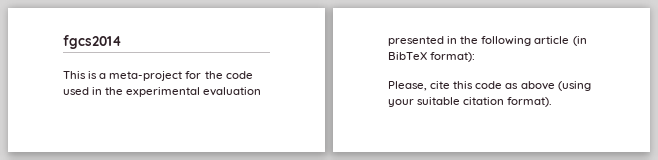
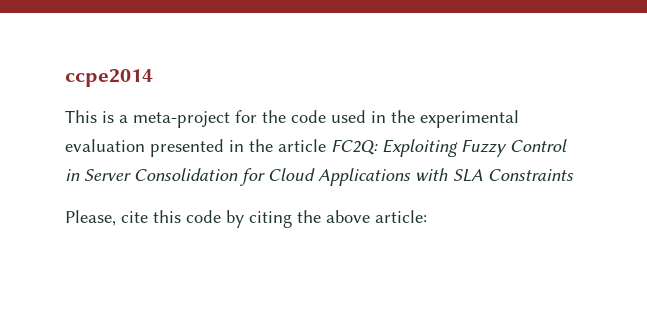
[63,35,122,49] fgcs2014 -> [65,69,153,87] ccpe2014
[481,36,587,46] [388,52,476,62] [388,81,591,91] [388,97,553,107] following article (in BibTeX format): // Please, cite this code as above (using your suitable citation format). -> [278,139,567,157] [65,168,574,186] [65,210,427,228] article FC2Q: Exploiting Fuzzy Control in Server Consolidation for Cloud Applications with SLA Constraints // Please, cite this code by citing the above article:

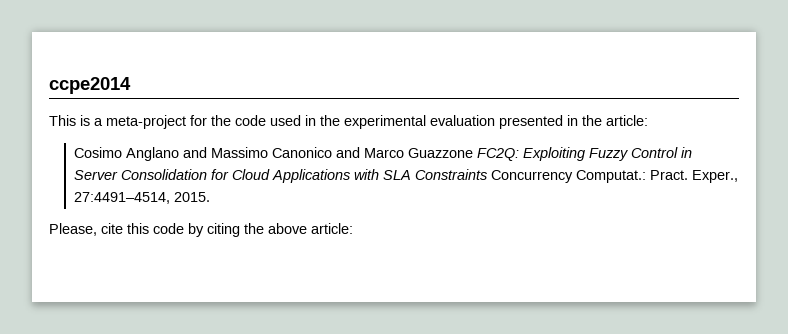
[278,139,326,152] article -> [606,115,648,126] [74,147,474,161] article: // Cosimo Anglano and Massimo Canonico and Marco Guazzone
(574, 175) none -> [491,170,739,183] [74,192,211,204] Concurrency Computat.: Pract. Exper., 27:4491–4514, 2015.

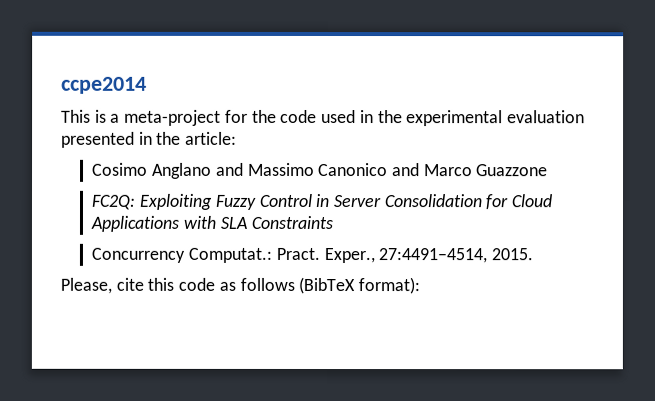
(474, 153) none -> (549, 170) //
(488, 174) none -> (333, 222) //
[188,223,353,237] by citing the above article: -> [218,276,421,295] as follows (BibTeX format):

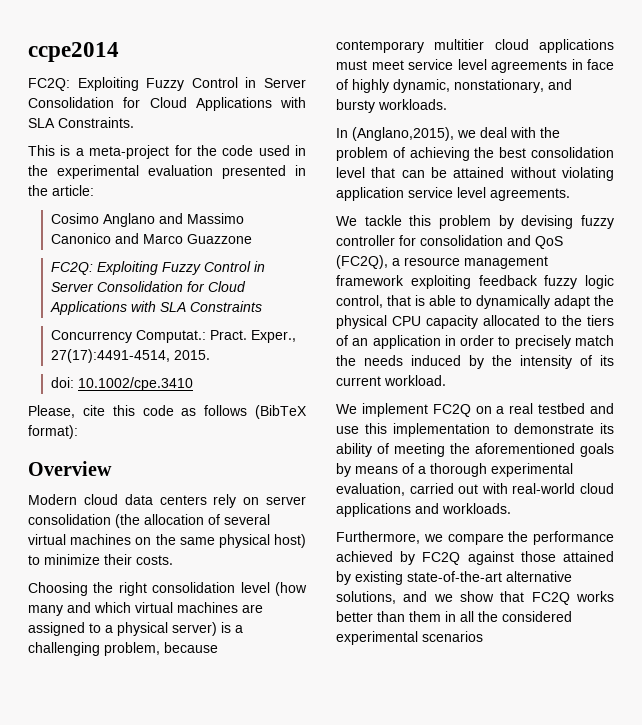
(147, 85) none -> [28,77,306,91] [28,97,306,111] [28,117,134,128] // FC2Q: Exploiting Fuzzy Control in Server Consolidation for Cloud Applications with SLA Constraints.
[378,248,488,264] 27:4491–4514, -> [50,349,170,363] 27(17):4491-4514,
(534, 254) none -> [50,377,193,391] // doi: 10.1002/cpe.3410
(421, 286) none -> [28,461,112,476] [28,494,306,508] [28,514,270,528] [28,534,306,548] [28,554,173,565] [28,582,307,596] [28,602,263,616] [28,622,243,636] [28,642,218,656] [336,39,614,53] [336,59,614,73] [336,79,572,93] [336,99,447,113] [336,127,560,141] [336,147,614,161] [336,167,614,181] [336,187,570,201] [336,215,614,229] [336,235,563,249] [336,255,548,269] [336,275,614,289] [336,295,614,309] [336,315,614,329] [336,335,614,349] [336,355,614,369] [336,375,446,386] [336,403,614,417] [336,423,614,437] [336,443,614,457] [336,463,573,477] [336,483,614,496] [336,503,511,517] [336,531,614,545] [336,551,614,565] [336,571,572,585] [336,591,614,605] [336,611,572,622] [336,631,483,645] // Overview // Modern cloud data centers rely on server consolidation (the allocation of several virtual machines on the same physical host) to minimize their costs. // Choosing the right consolidation level (how many and which virtual machines are assigned to a physical server) is a challenging problem, because contemporary multitier cloud applications must meet service level agreements in face of highly dynamic, nonstationary, and bursty workloads. // In (Anglano,2015), we deal with the problem of achieving the best consolidation level that can be attained without violating application service level agreements. // We tackle this problem by devising fuzzy controller for consolidation and QoS (FC2Q), a resource management framework exploiting feedback fuzzy logic control, that is able to dynamically adapt the physical CPU capacity allocated to the tiers of an application in order to precisely match the needs induced by the intensity of its current workload. // We implement FC2Q on a real testbed and use this implementation to demonstrate its ability of meeting the aforementioned goals by means of a thorough experimental evaluation, carried out with real-world cloud applications and workloads. // Furthermore, we compare the performance achieved by FC2Q against those attained by existing state-of-the-art alternative solutions, and we show that FC2Q works better than them in all the considered experimental scenarios

